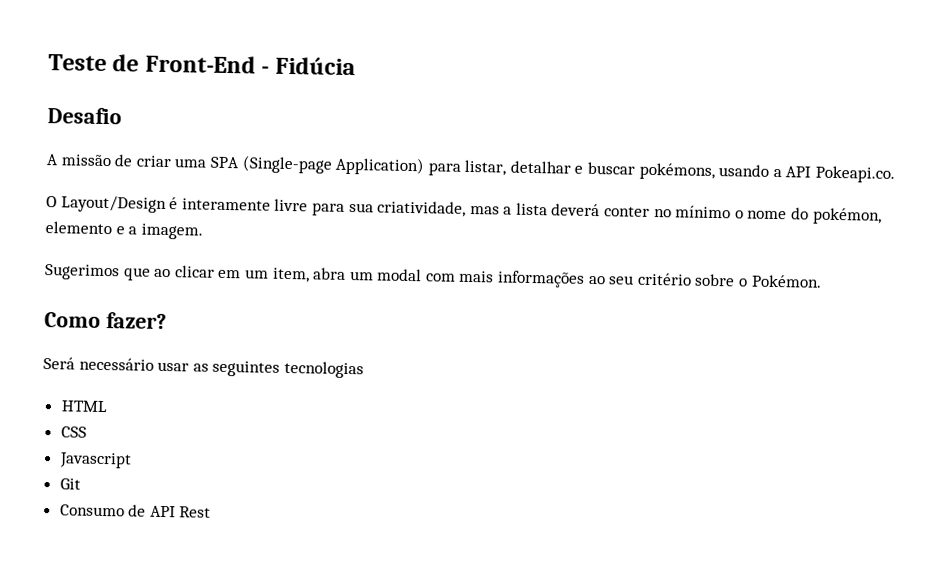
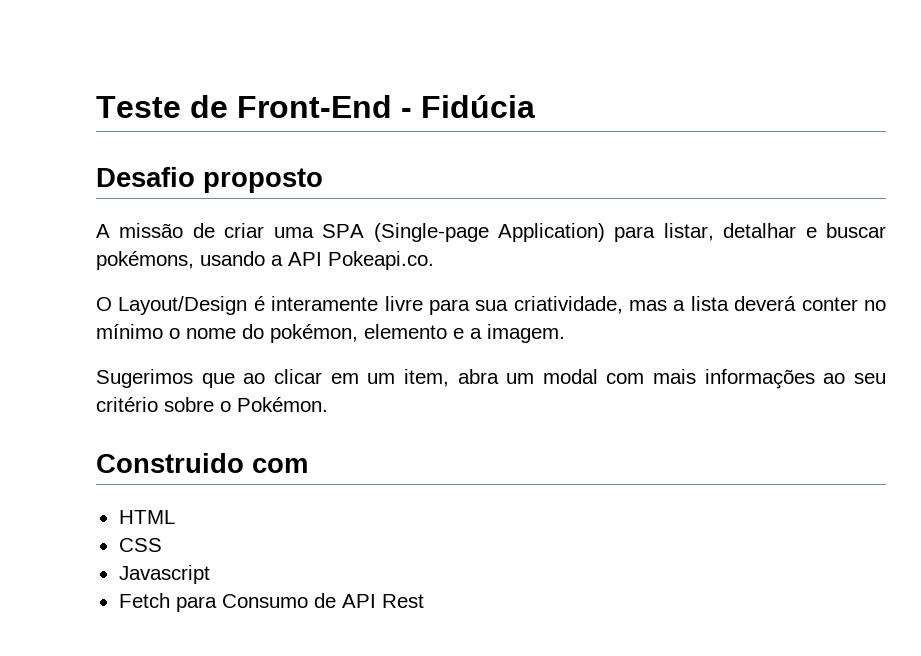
(122, 116) none -> [203,168,323,193] proposto
[44,312,167,330] [43,357,364,379] Como fazer? // Será necessário usar as seguintes tecnologias -> [96,453,308,473] Construido com
[59,478,81,490] Git // -> [118,593,217,612] Fetch para

